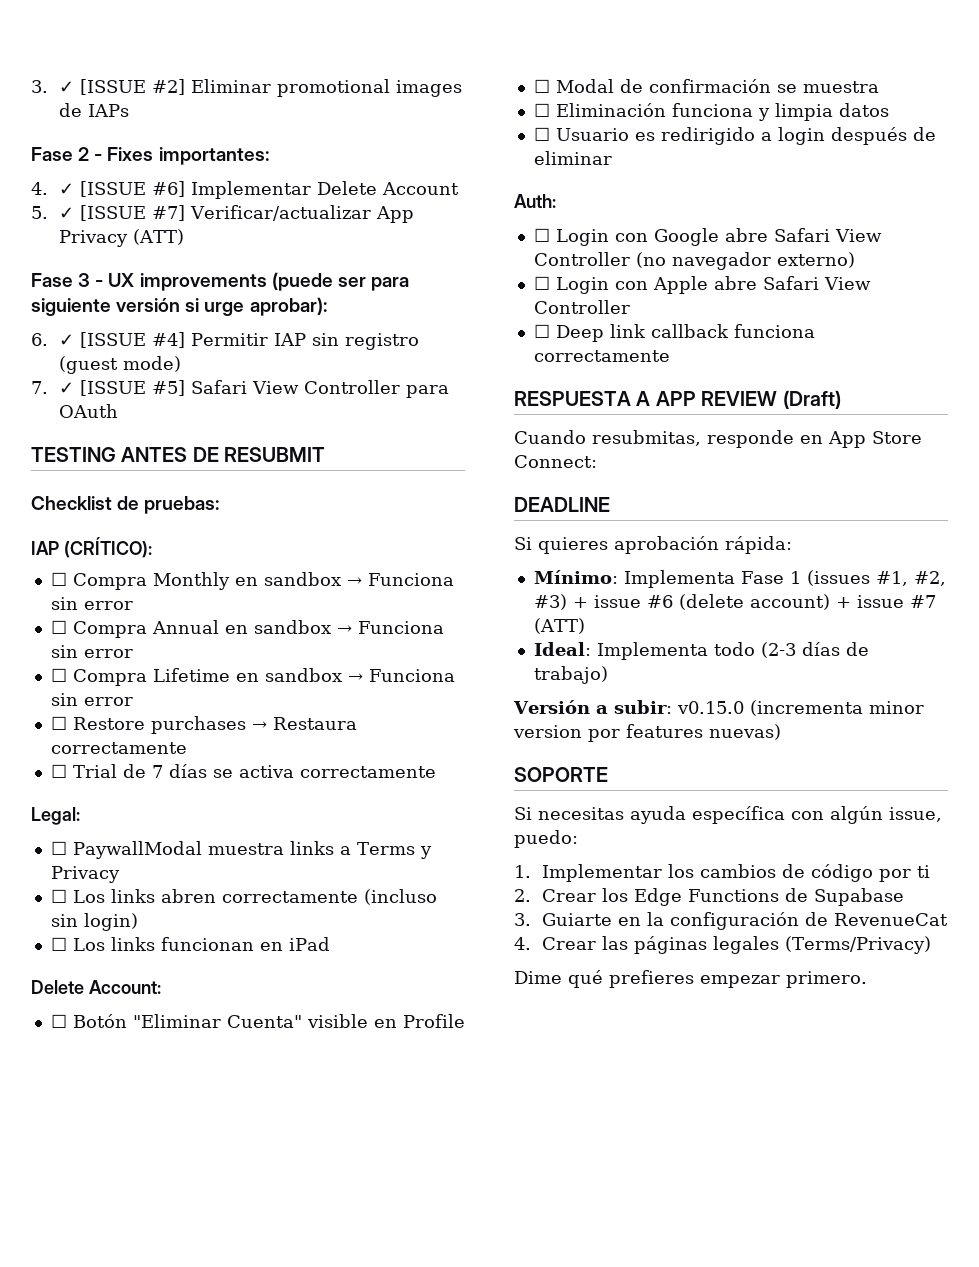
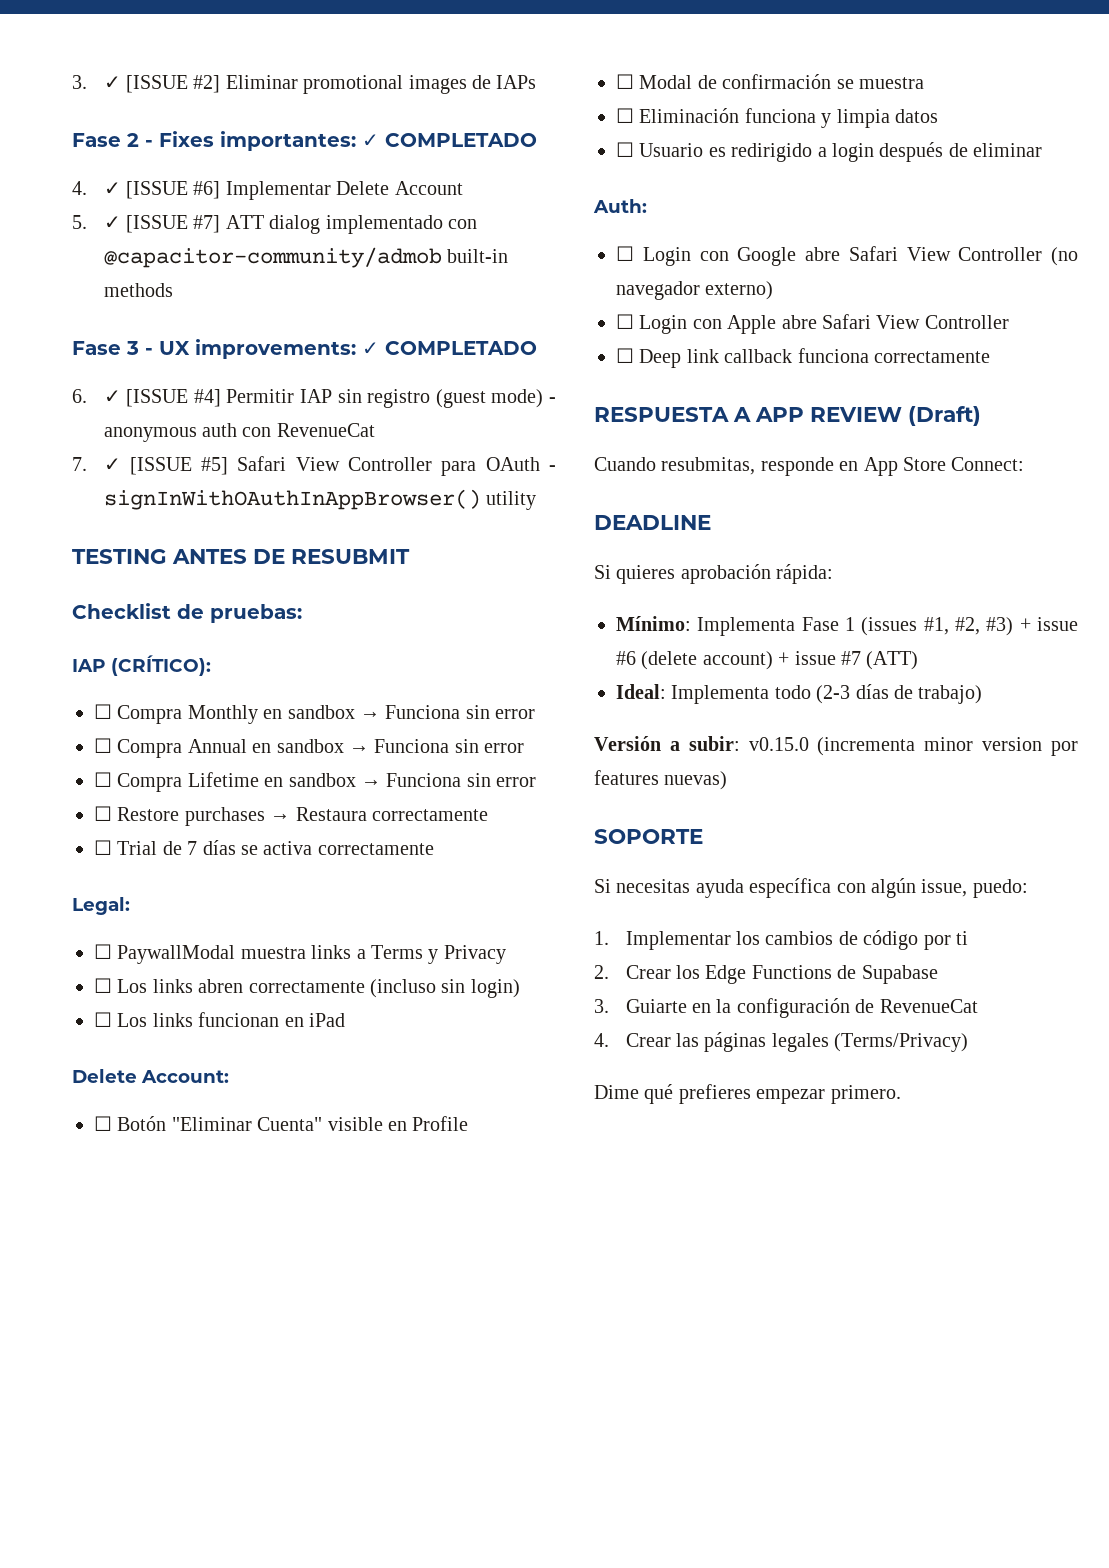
(269, 156) none -> [362,133,537,147] ✓ COMPLETADO
[189,205,414,223] [58,229,184,247] [31,272,409,291] [31,297,327,316] Verificar/actualizar App Privacy (ATT) // Fase 3 - UX improvements (puede ser para siguiente versión si urge aprobar): -> [225,215,477,234] [103,247,508,268] [103,283,173,297] [72,339,537,359] ATT dialog implementado con @capacitor-community/admob built-in methods // Fase 3 - UX improvements: ✓ COMPLETADO
(181, 364) none -> [548,397,556,403] [103,423,375,442] - anonymous auth con RevenueCat
(118, 411) none -> [549,465,556,471] [103,489,536,510] - signInWithOAuthInAppBrowser() utility

